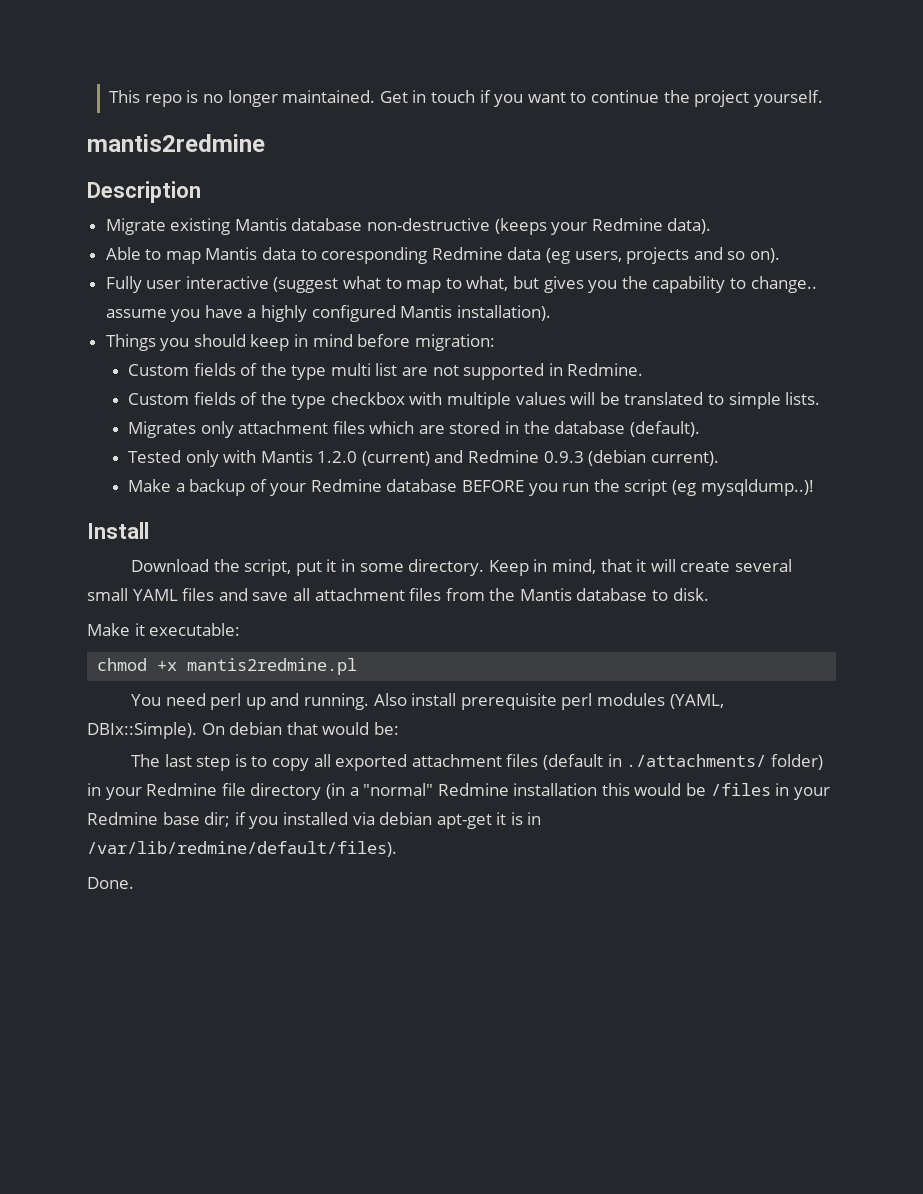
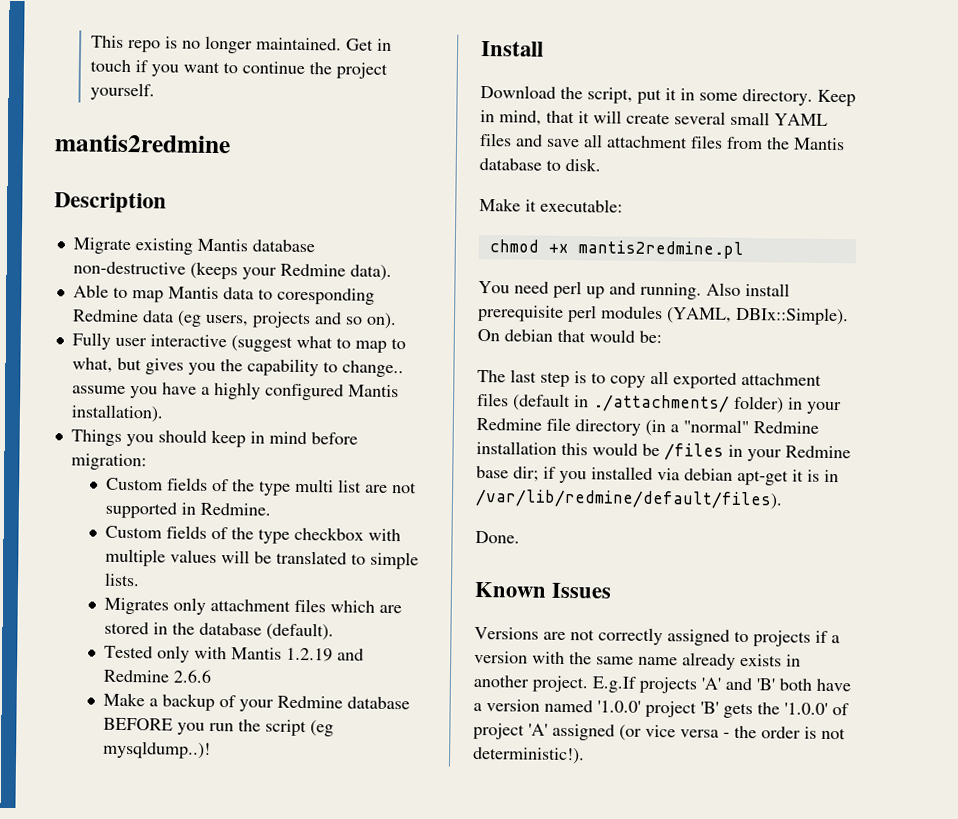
[317,450,719,466] 1.2.0 (current) and Redmine 0.9.3 (debian current). -> [286,647,365,662] [103,669,213,683] 1.2.19 and Redmine 2.6.6
(134, 883) none -> [474,581,613,599] [474,626,840,647] [474,650,801,670] [473,674,851,694] [473,699,849,719] [473,722,846,741] [472,746,585,765] // Known Issues // Versions are not correctly assigned to projects if a version with the same name already exists in another project. E.g.If projects 'A' and 'B' both have a version named '1.0.0' project 'B' gets the '1.0.0' of project 'A' assigned (or vice versa - the order is not deterministic!).

